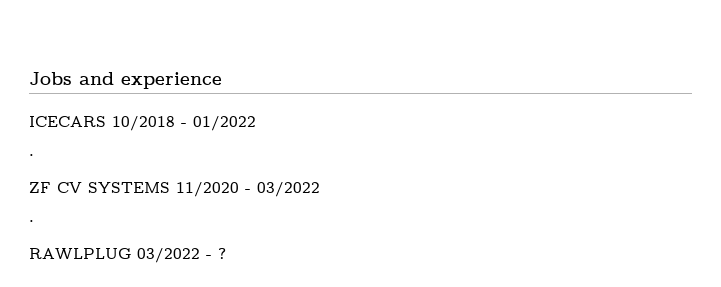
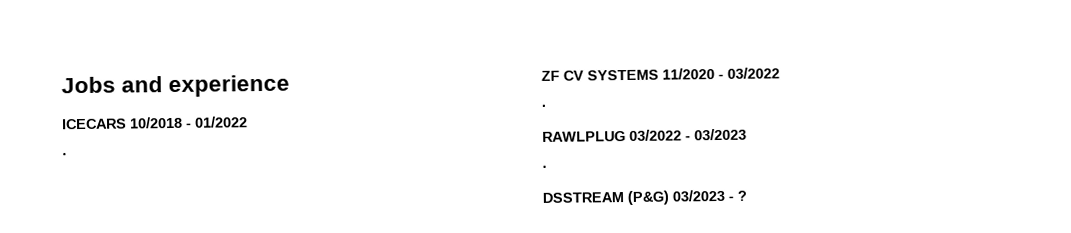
(212, 257) none -> [694,128,747,141] [542,164,547,168] [542,189,734,205] 03/2023 // . // DSSTREAM (P&G) 03/2023 -

